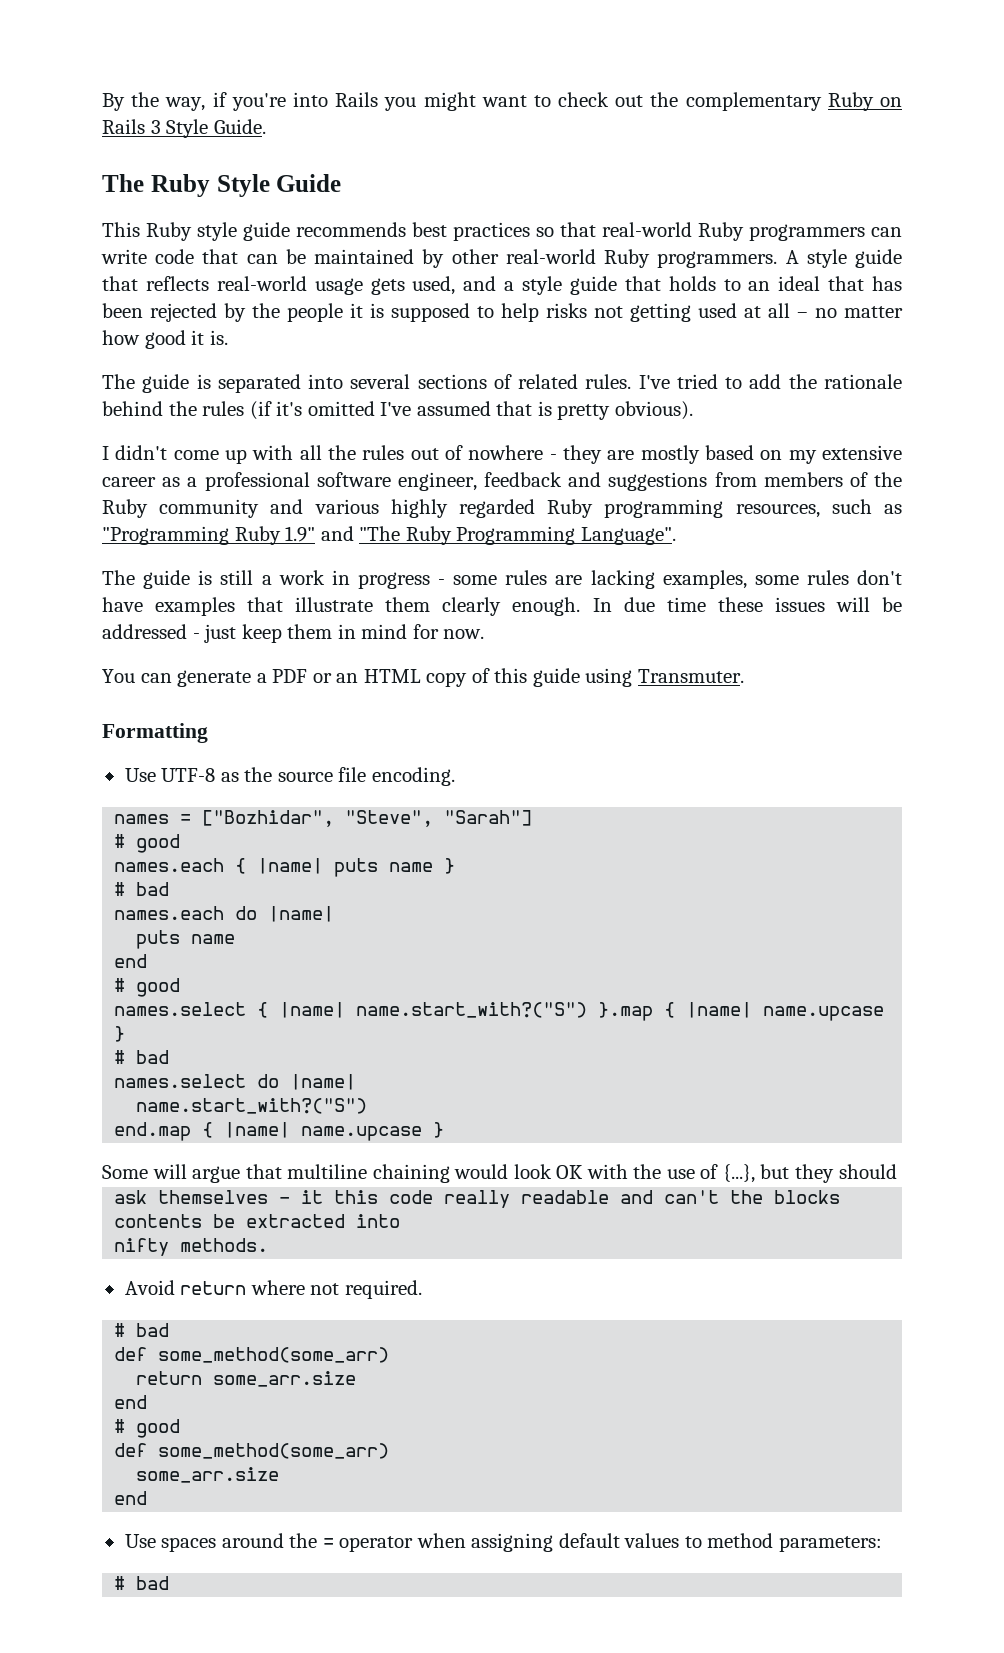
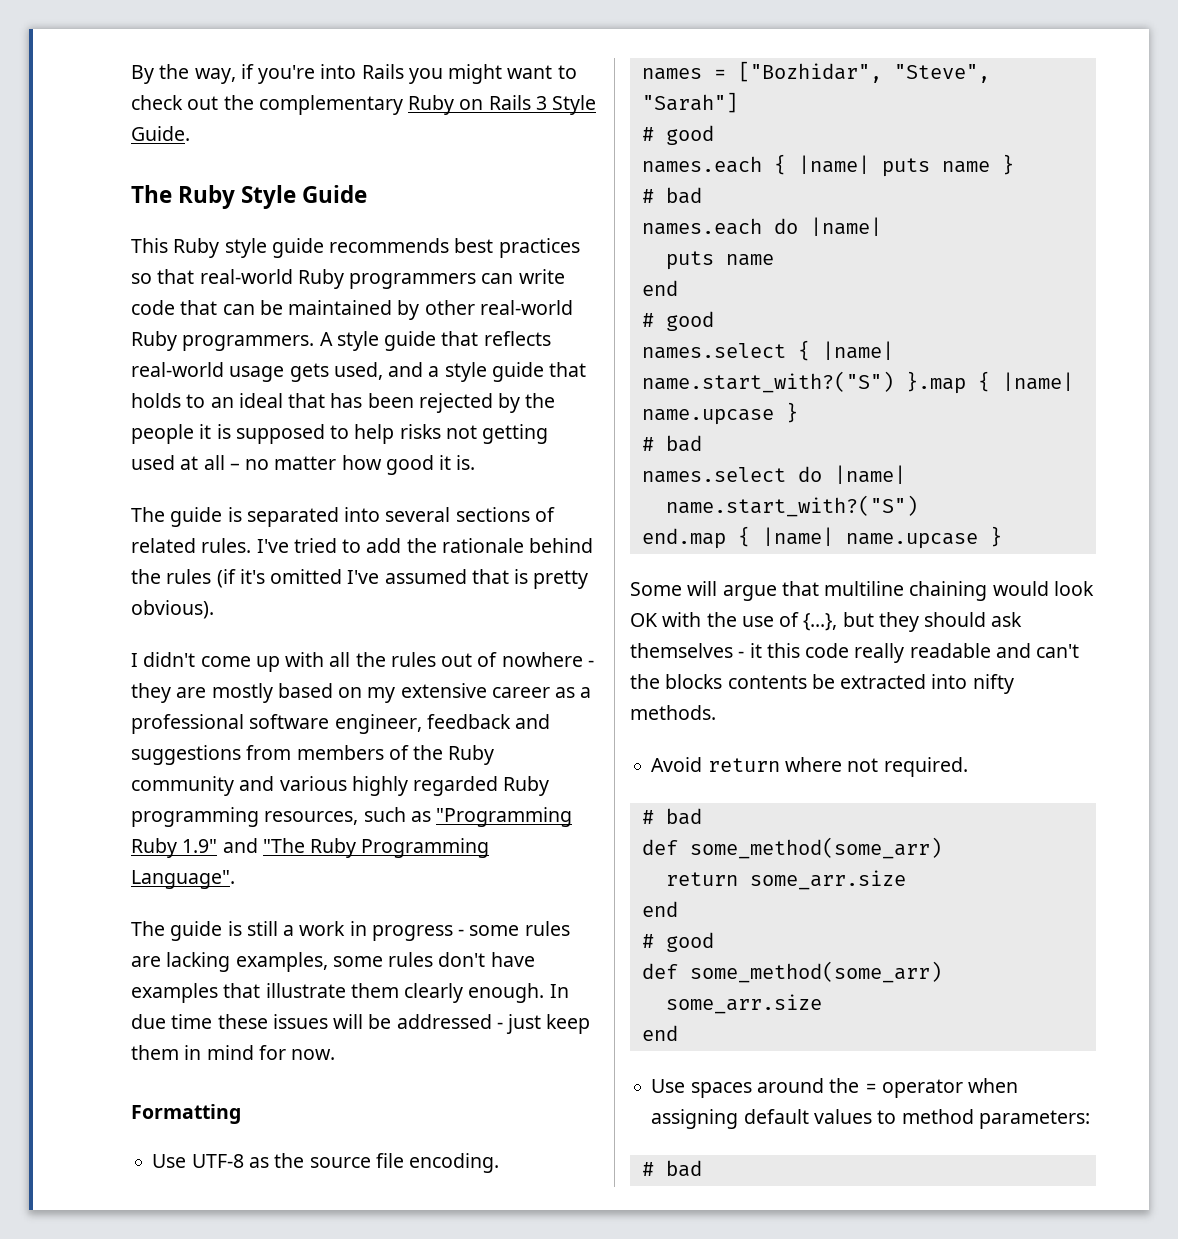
[102,668,744,687] // You can generate a PDF or an HTML copy of this guide using Transmuter. -> (336, 1054) none
(897, 1171) // -> (987, 619) none
(401, 1221) // -> (968, 681) none

